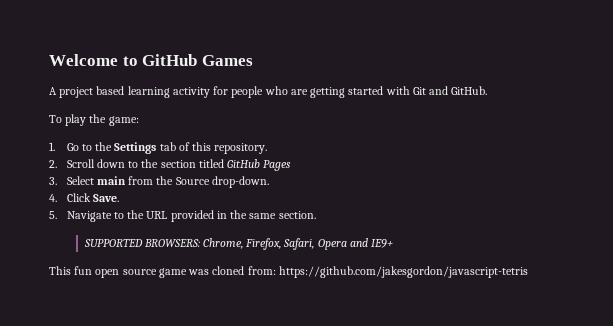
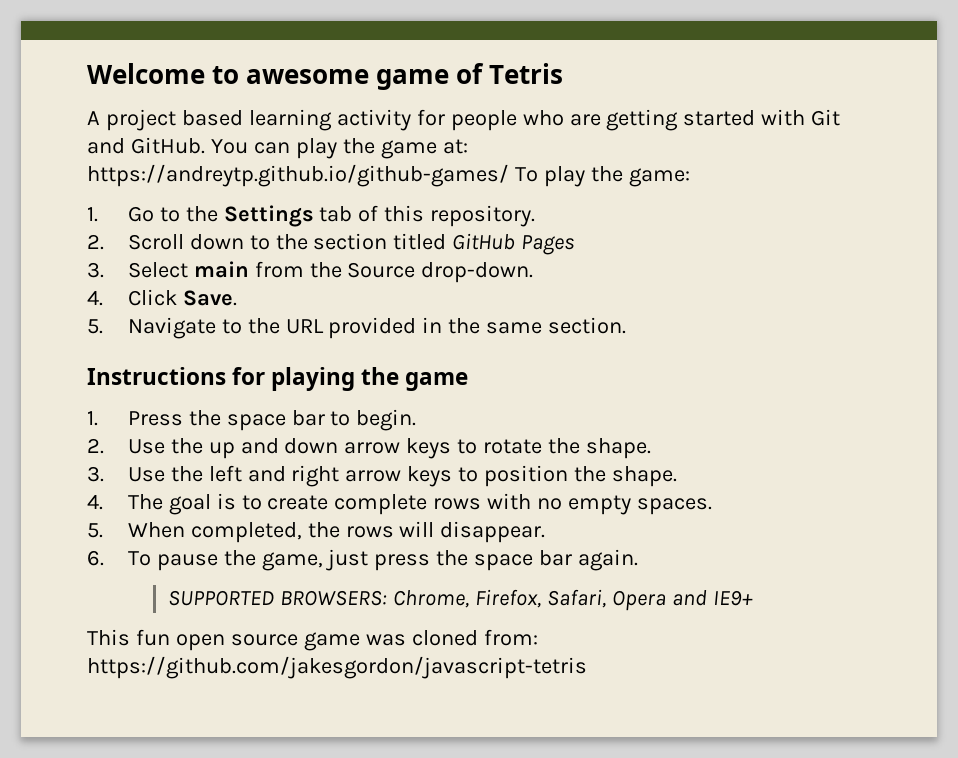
[142,54,253,66] GitHub Games -> [246,63,564,90] awesome game of Tetris
(488, 90) // -> [210,138,468,159] [87,164,509,187] You can play the game at: https://andreytp.github.io/github-games/
(316, 215) none -> [87,367,469,391] [87,409,417,431] [87,438,652,459] [87,465,678,487] [87,493,713,515] [87,521,546,543] [87,549,639,571] // Instructions for playing the game // 1. Press the space bar to begin. // 2. Use the up and down arrow keys to rotate the shape. // 3. Use the left and right arrow keys to position the shape. // 4. The goal is to create complete rows with no empty spaces. // 5. When completed, the rows will disappear. // 6. To pause the game, just press the space bar again.

